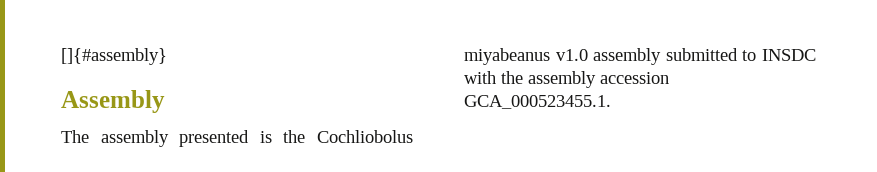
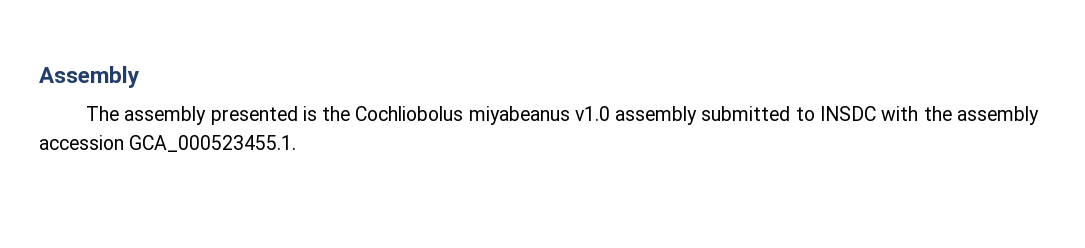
[61,48,167,65] []{#assembly} // -> (39, 77) none

